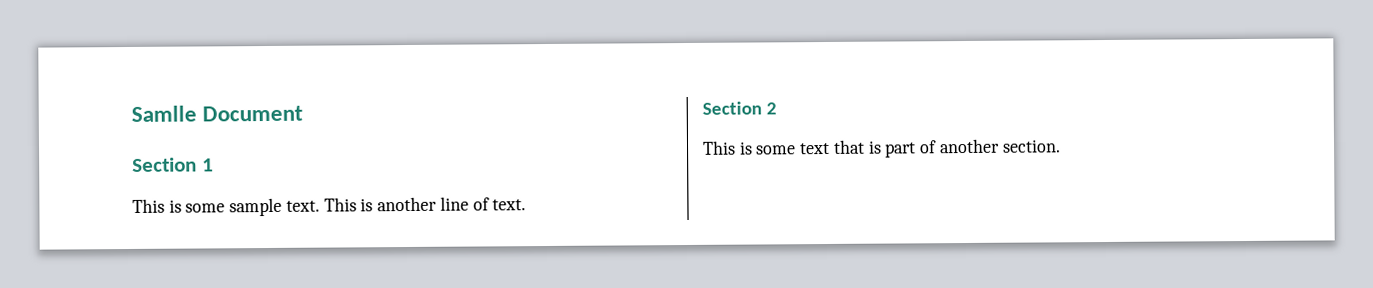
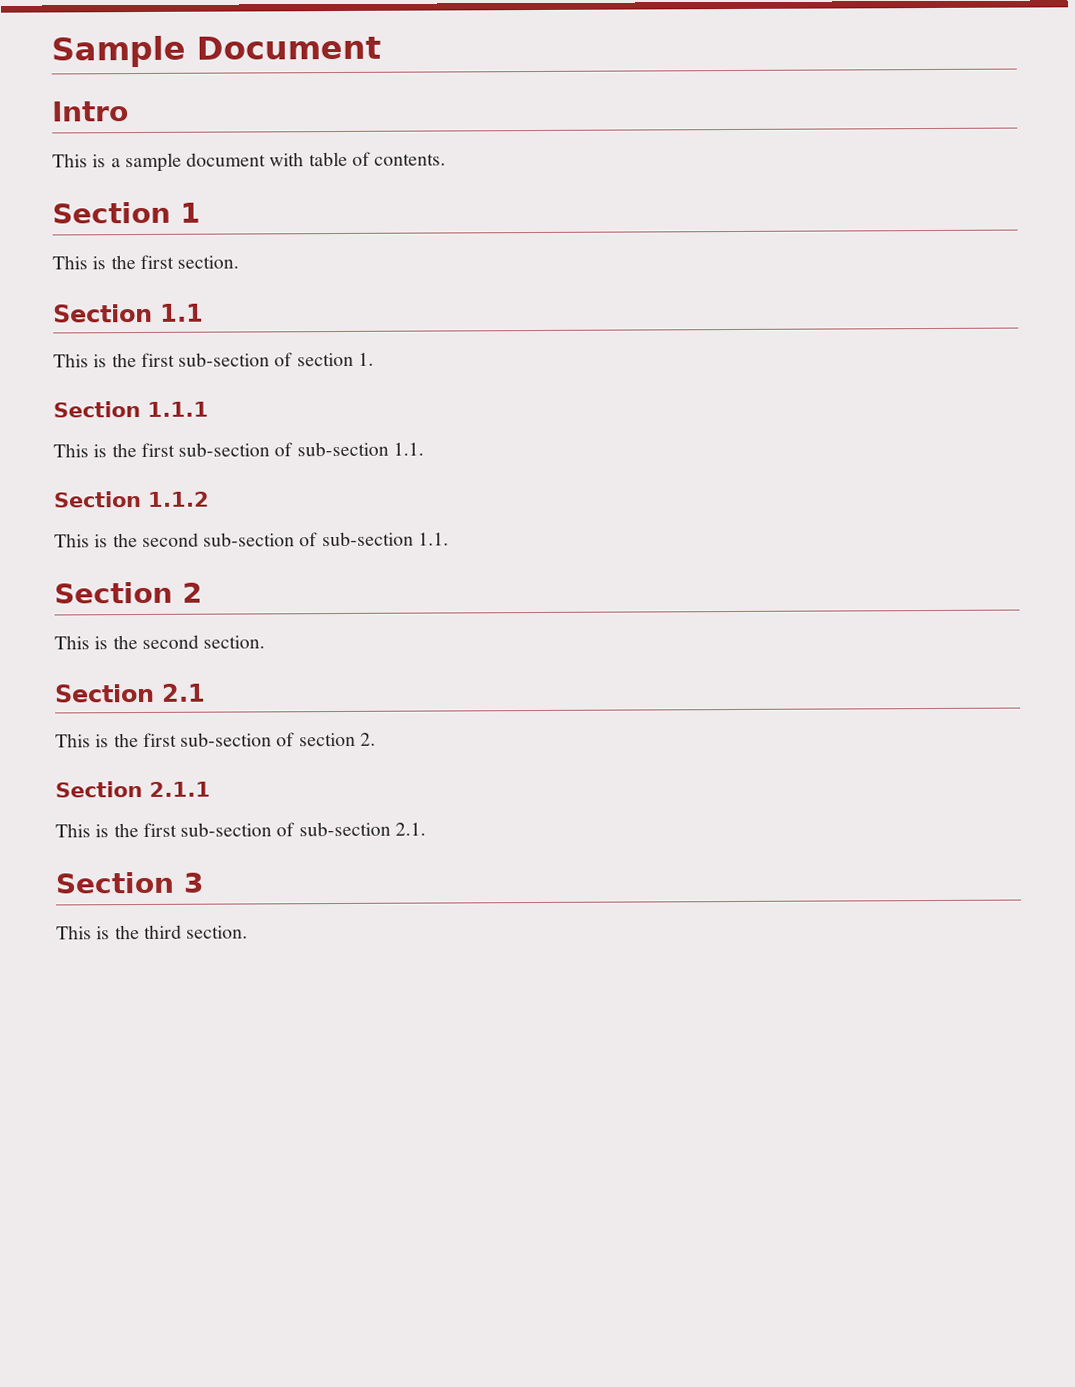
[131,105,197,122] Samlle -> [51,35,186,68] Sample
[132,157,214,172] [132,196,527,217] [702,101,778,115] [702,138,1000,158] Section 1 // This is some sample text. This is another line of text. // Section 2 // This is some text that is part of another -> [51,101,129,122] [52,151,447,173] [52,201,200,224] [52,254,240,270] [53,303,204,323] [53,352,374,368] [53,401,209,418] [53,441,424,458] [53,491,210,508] [54,531,449,548] [54,581,202,604] [54,634,266,650] [54,683,206,703] [55,732,376,748] [55,781,211,798] [55,821,426,838] [55,871,204,894] [56,924,182,940] Intro // This is a sample document with table of contents. // Section 1 // This is the first section. // Section 1.1 // This is the first sub-section of section 1. // Section 1.1.1 // This is the first sub-section of sub-section 1.1. // Section 1.1.2 // This is the second sub-section of sub-section 1.1. // Section 2 // This is the second section. // Section 2.1 // This is the first sub-section of section 2. // Section 2.1.1 // This is the first sub-section of sub-section 2.1. // Section 3 // This is the third

